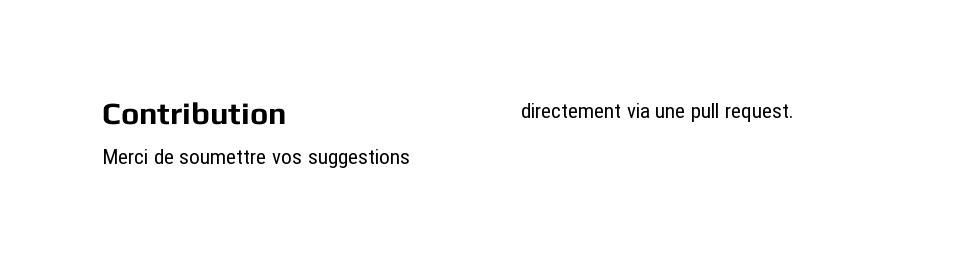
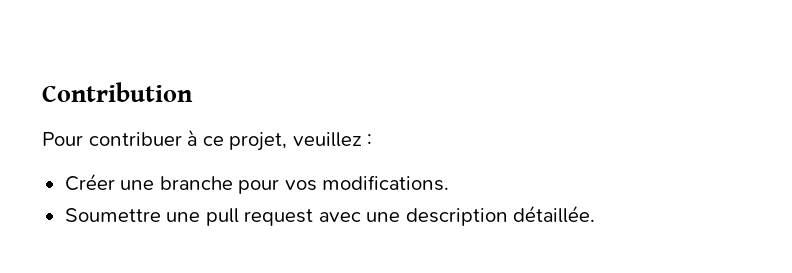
[102,149,410,168] [521,103,794,122] Merci de soumettre vos suggestions directement via une pull request. -> [42,129,373,151] [64,173,450,194] [64,205,596,226] Pour contribuer à ce projet, veuillez : // Créer une branche pour vos modifications. // Soumettre une pull request avec une description détaillée.

